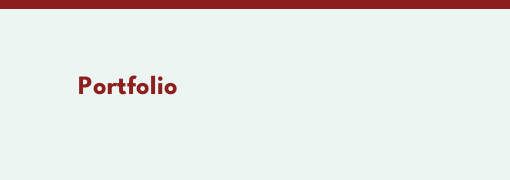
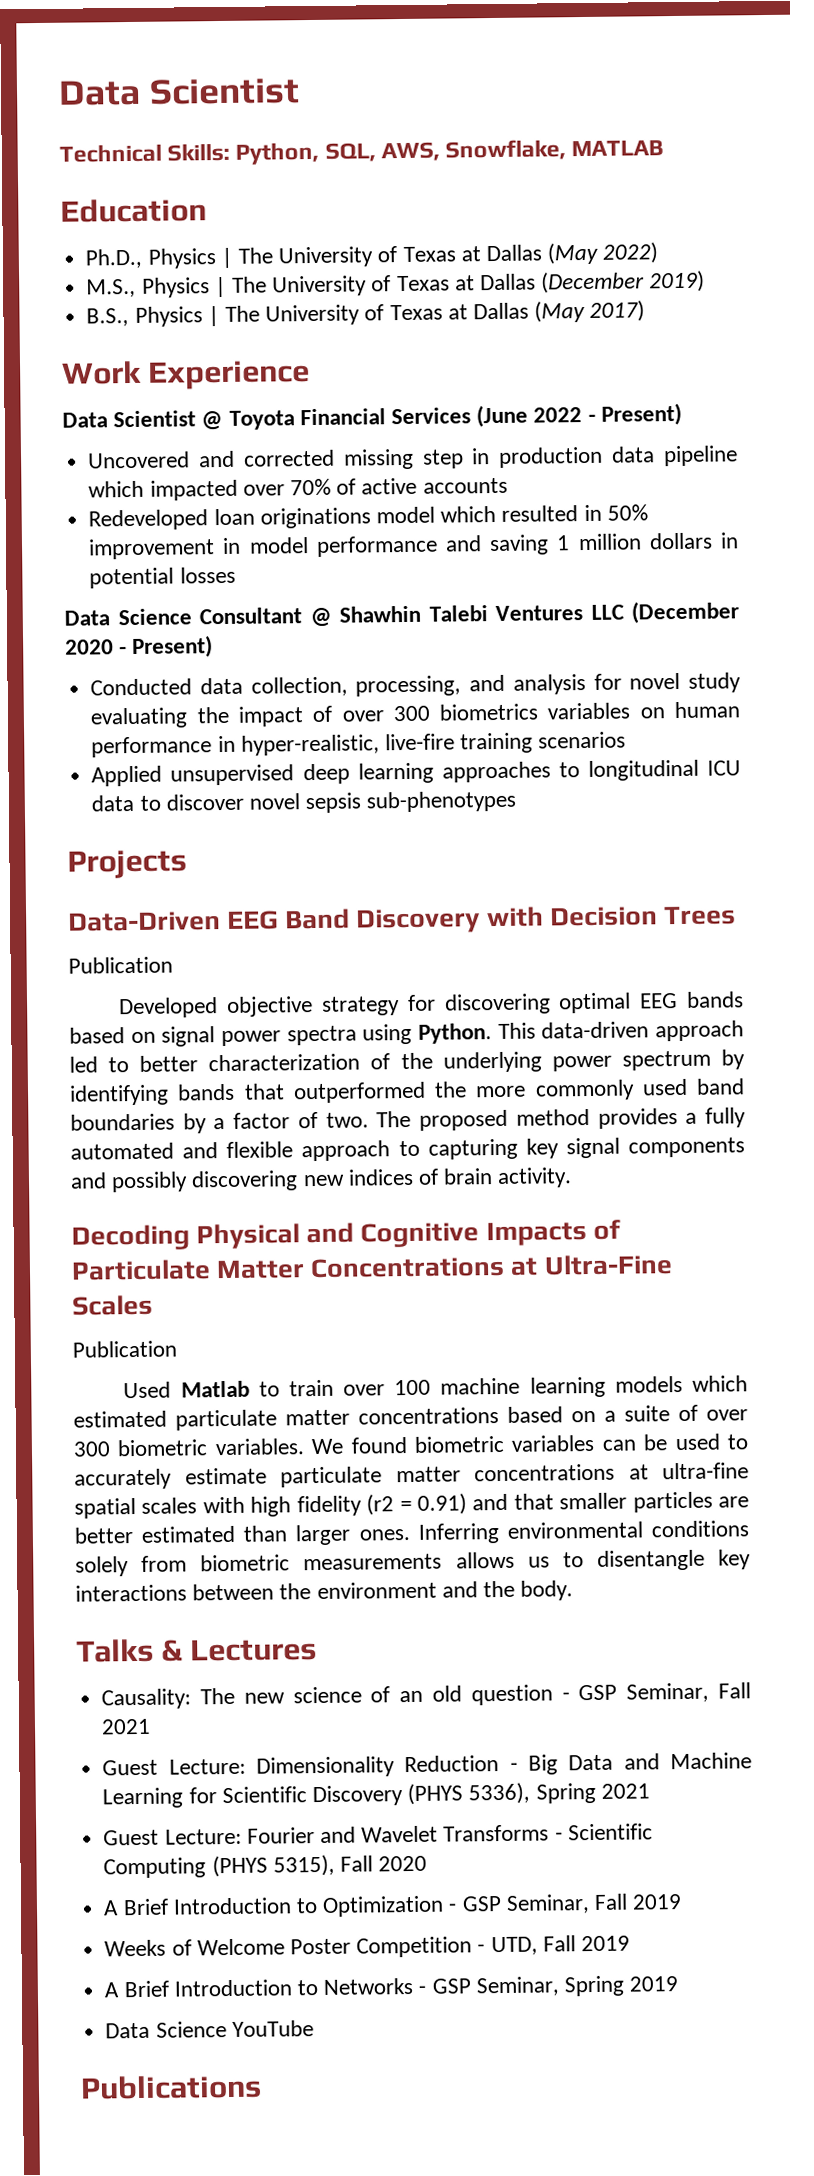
[78,75,178,95] Portfolio -> [58,78,300,106] [59,139,665,165] [60,198,207,223] [85,242,659,269] [86,270,706,298] [86,300,646,327] [61,360,311,390] [62,402,682,431] [87,445,738,470] [88,477,508,501] [88,504,648,531] [88,532,739,560] [89,566,236,589] [64,600,739,628] [65,635,214,658] [90,672,741,697] [90,701,740,729] [91,731,627,758] [91,759,742,787] [91,790,517,814] [67,849,187,879] [68,905,736,934] [68,956,173,974] [118,991,744,1019] [69,1020,744,1047] [69,1049,745,1073] [69,1078,745,1106] [70,1107,747,1134] [70,1137,745,1162] [70,1167,573,1193] [71,1219,621,1251] [71,1254,673,1281] [72,1294,153,1316] [72,1340,177,1358] [123,1375,748,1399] [73,1404,748,1431] [73,1433,748,1457] [74,1462,749,1490] [74,1491,749,1519] [74,1520,749,1546] [75,1549,751,1577] [75,1580,574,1602] [76,1638,317,1663] [101,1682,751,1710] [101,1718,152,1735] [102,1752,752,1778] [102,1782,650,1809] [103,1823,653,1846] [103,1854,428,1879] [103,1893,683,1917] [104,1935,630,1958] [104,1975,679,1998] [105,2020,314,2039] [80,2074,262,2100] Data Scientist // Technical Skills: Python, SQL, AWS, Snowflake, MATLAB // Education // Ph.D., Physics | The University of Texas at Dallas (May 2022) // M.S., Physics | The University of Texas at Dallas (December 2019) // B.S., Physics | The University of Texas at Dallas (May 2017) // Work Experience // Data Scientist @ Toyota Financial Services (June 2022 - Present) // Uncovered and corrected missing step in production data pipeline which impacted over 70% of active accounts // Redeveloped loan originations model which resulted in 50% improvement in model performance and saving 1 million dollars in potential losses // Data Science Consultant @ Shawhin Talebi Ventures LLC (December 2020 - Present) // Conducted data collection, processing, and analysis for novel study evaluating the impact of over 300 biometrics variables on human performance in hyper-realistic, live-fire training scenarios // Applied unsupervised deep learning approaches to longitudinal ICU data to discover novel sepsis sub-phenotypes // Projects // Data-Driven EEG Band Discovery with Decision Trees // Publication // Developed objective strategy for discovering optimal EEG bands based on signal power spectra using Python. This data-driven approach led to better characterization of the underlying power spectrum by identifying bands that outperformed the more commonly used band boundaries by a factor of two. The proposed method provides a fully automated and flexible approach to capturing key signal components and possibly discovering new indices of brain activity. // Decoding Physical and Cognitive Impacts of Particulate Matter Concentrations at Ultra-Fine Scales // Publication // Used Matlab to train over 100 machine learning models which estimated particulate matter concentrations based on a suite of over 300 biometric variables. We found biometric variables can be used to accurately estimate particulate matter concentrations at ultra-fine spatial scales with high fidelity (r2 = 0.91) and that smaller particles are better estimated than larger ones. Inferring environmental conditions solely from biometric measurements allows us to disentangle key interactions between the environment and the body. // Talks & Lectures // Causality: The new science of an old question - GSP Seminar, Fall 2021 // Guest Lecture: Dimensionality Reduction - Big Data and Machine Learning for Scientific Discovery (PHYS 5336), Spring 2021 // Guest Lecture: Fourier and Wavelet Transforms - Scientific Computing (PHYS 5315), Fall 2020 // A Brief Introduction to Optimization - GSP Seminar, Fall 2019 // Weeks of Welcome Poster Competition - UTD, Fall 2019 // A Brief Introduction to Networks - GSP Seminar, Spring 2019 // Data Science YouTube // Publications

